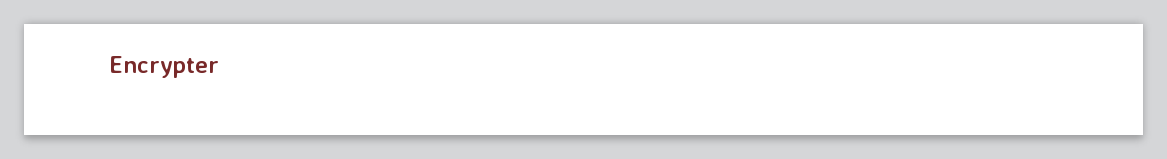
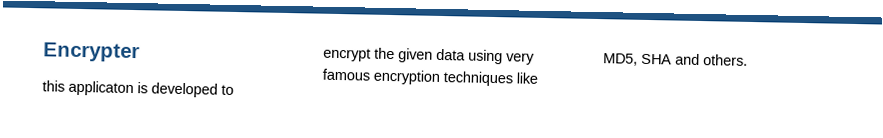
(219, 67) none -> [42,80,234,98] [323,47,535,65] [322,68,538,87] [603,53,748,66] // this applicaton is developed to encrypt the given data using very famous encryption techniques like MD5, SHA and others.

